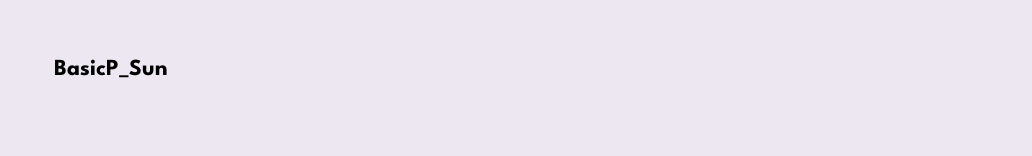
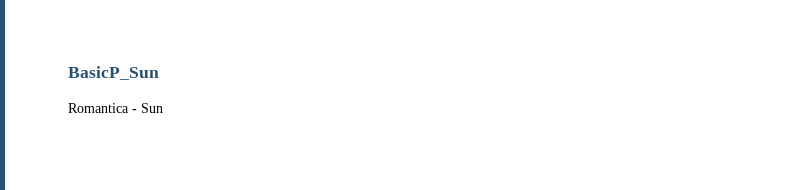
(168, 68) none -> [68,103,163,113] // Romantica - Sun

